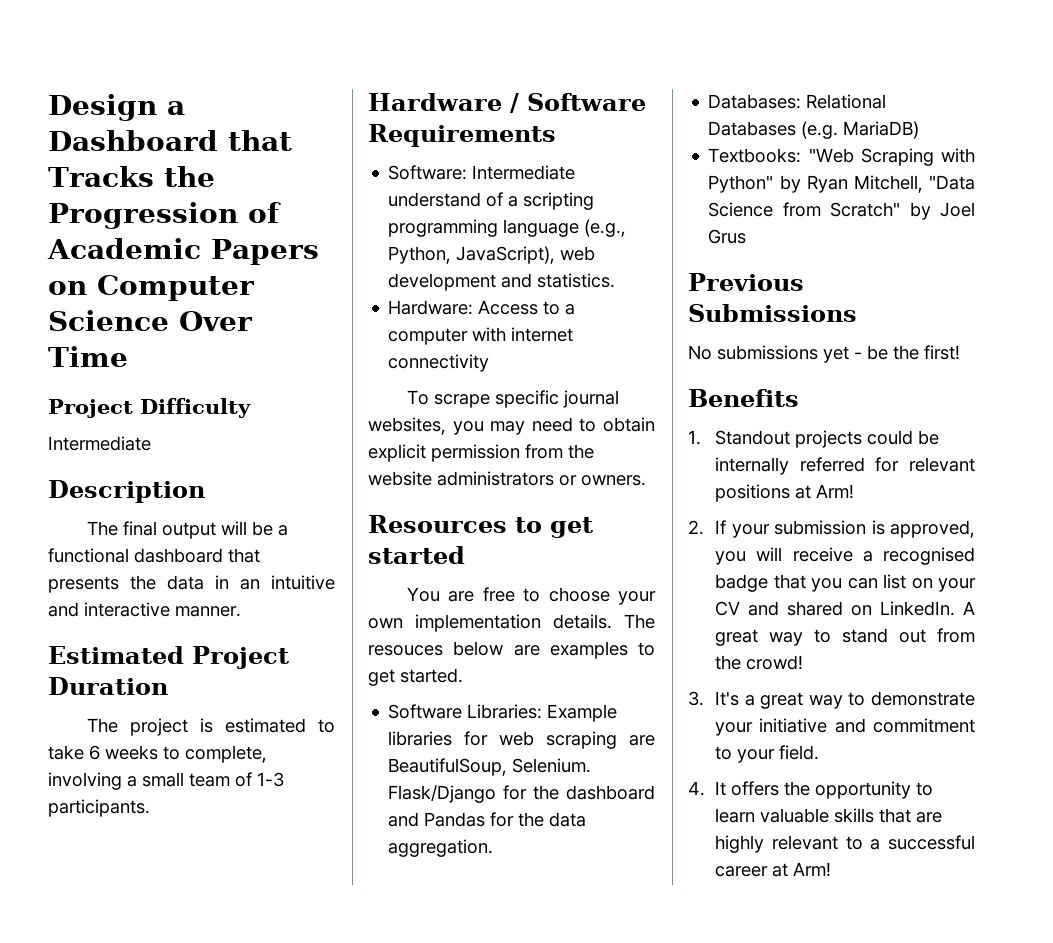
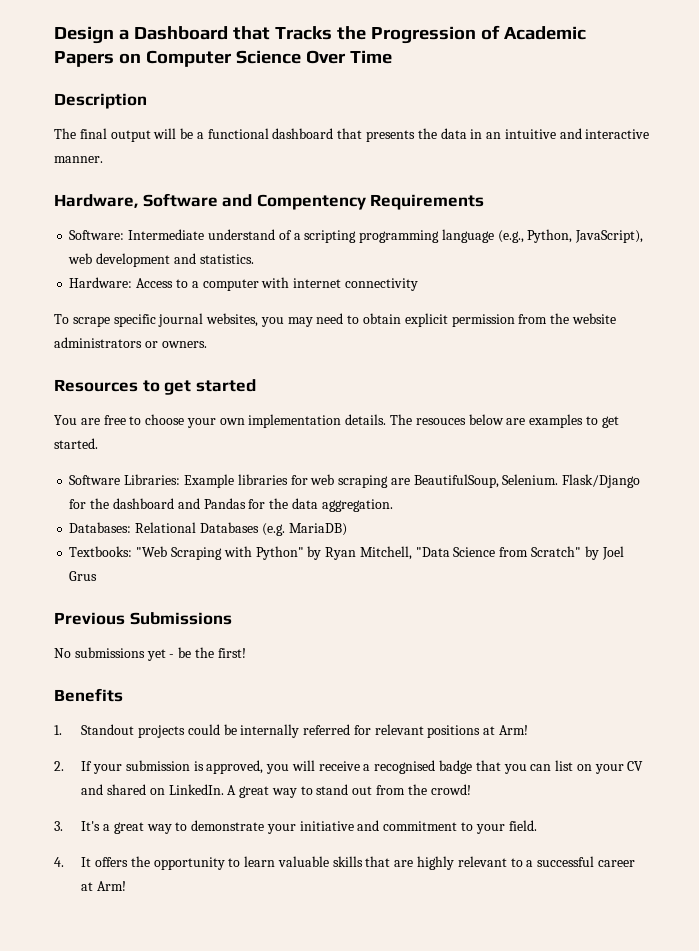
[48,398,251,418] [48,436,151,451] // Project Difficulty // Intermediate -> (392, 57) none
[48,646,289,669] [48,677,168,695] [86,718,335,736] [48,745,267,763] [48,772,284,790] [48,799,150,817] [368,93,646,113] Estimated Project Duration // The project is estimated to take 6 weeks to complete, involving a small team of 1-3 participants. // Hardware / Software -> [54,193,366,210] Hardware, Software and Compentency

